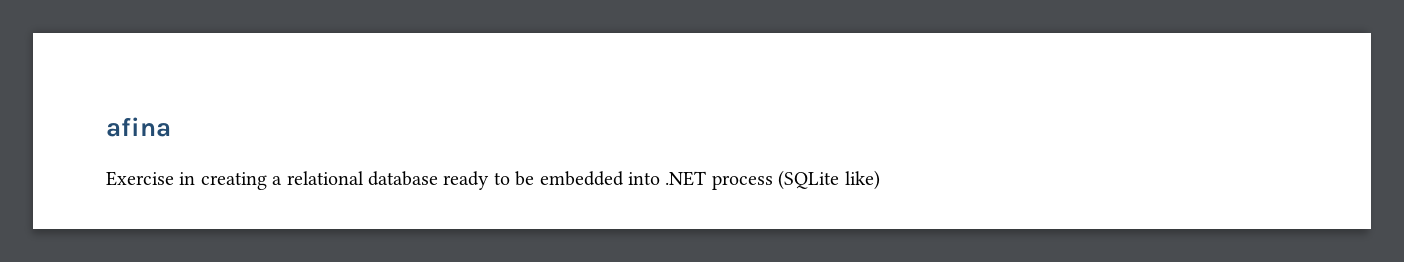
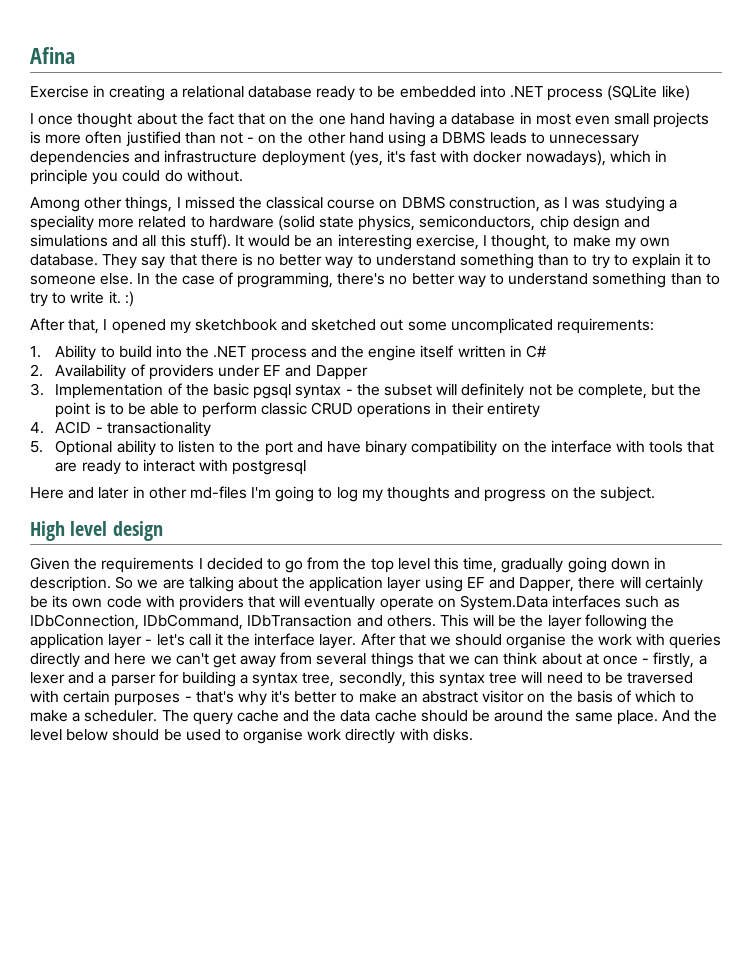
[106,117,171,137] afina -> [30,47,75,64] Afina
(880, 180) none -> [30,112,710,128] [30,131,639,147] [30,150,668,166] [30,169,243,185] [30,196,677,212] [30,215,651,231] [30,234,670,250] [30,253,712,269] [30,272,720,288] [30,291,134,307] [30,318,655,334] [30,345,547,361] [30,364,368,380] [30,383,702,399] [55,402,540,418] [30,421,211,437] [30,440,715,456] [55,459,307,475] [30,486,655,502] [30,521,163,541] [30,557,666,573] [30,576,703,592] [30,595,680,611] [30,614,675,630] [30,633,722,649] [30,652,707,668] [30,671,694,687] [30,690,695,706] [30,710,718,725] [30,728,473,744] // I once thought about the fact that on the one hand having a database in most even small projects is more often justified than not - on the other hand using a DBMS leads to unnecessary dependencies and infrastructure deployment (yes, it's fast with docker nowadays), which in principle you could do without. // Among other things, I missed the classical course on DBMS construction, as I was studying a speciality more related to hardware (solid state physics, semiconductors, chip design and simulations and all this stuff). It would be an interesting exercise, I thought, to make my own database. They say that there is no better way to understand something than to try to explain it to someone else. In the case of programming, there's no better way to understand something than to try to write it. :) // After that, I opened my sketchbook and sketched out some uncomplicated requirements: // 1. Ability to build into the .NET process and the engine itself written in C# // 2. Availability of providers under EF and Dapper // 3. Implementation of the basic pgsql syntax - the subset will definitely not be complete, but the point is to be able to perform classic CRUD operations in their entirety // 4. ACID - transactionality // 5. Optional ability to listen to the port and have binary compatibility on the interface with tools that are ready to interact with postgresql // Here and later in other md-files I'm going to log my thoughts and progress on the subject. // High level design // Given the requirements I decided to go from the top level this time, gradually going down in description. So we are talking about the application layer using EF and Dapper, there will certainly be its own code with providers that will eventually operate on System.Data interfaces such as IDbConnection, IDbCommand, IDbTransaction and others. This will be the layer following the application layer - let's call it the interface layer. After that we should organise the work with queries directly and here we can't get away from several things that we can think about at once - firstly, a lexer and a parser for building a syntax tree, secondly, this syntax tree will need to be traversed with certain purposes - that's why it's better to make an abstract visitor on the basis of which to make a scheduler. The query cache and the data cache should be around the same place. And the level below should be used to organise work directly with disks.

